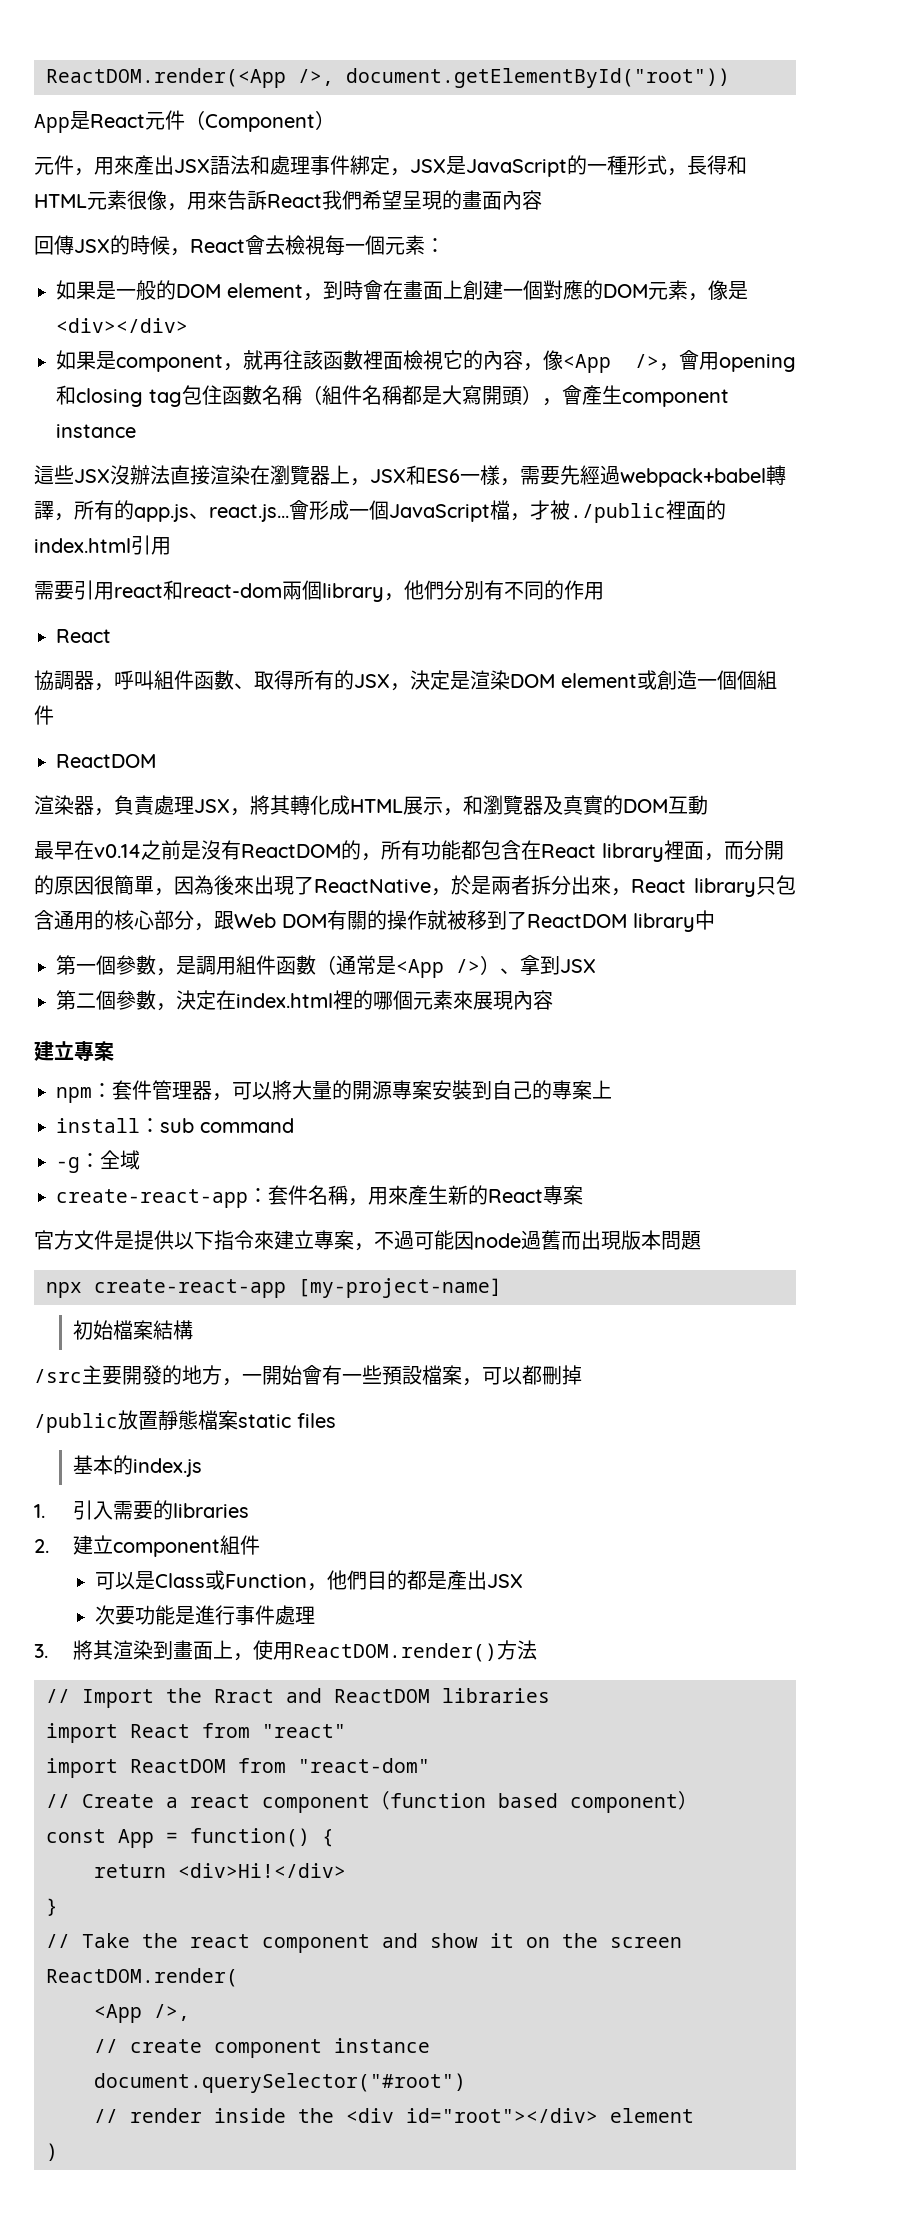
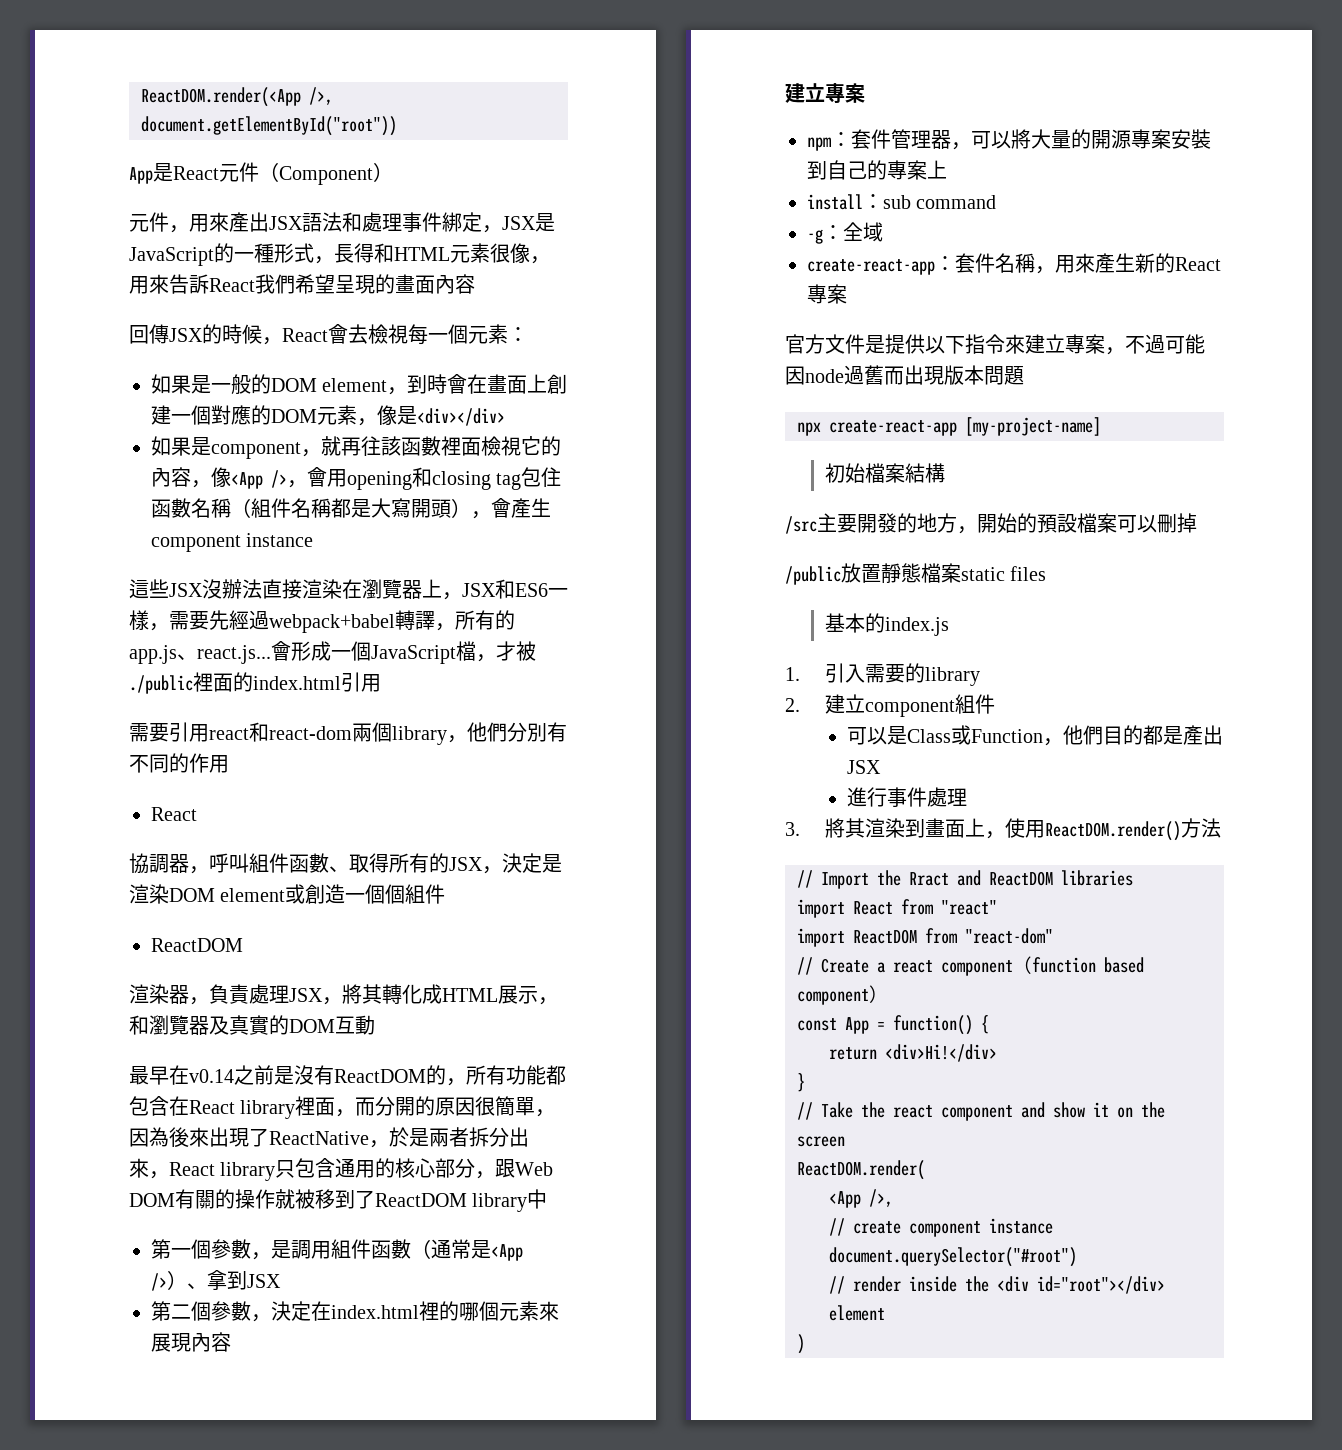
[242,1365,542,1386] 一開始會有一些預設檔案，可以都 -> [977,513,1157,533] 開始的預設檔案可以
[173,1503,250,1518] libraries -> [924,667,980,686] library
[95,1605,196,1625] 次要功能是 -> (881, 767) none

